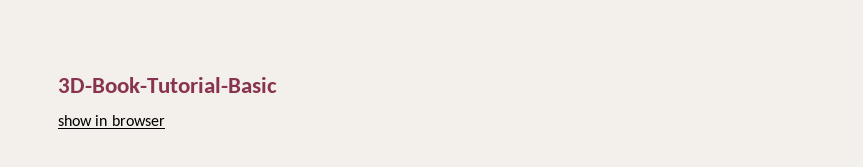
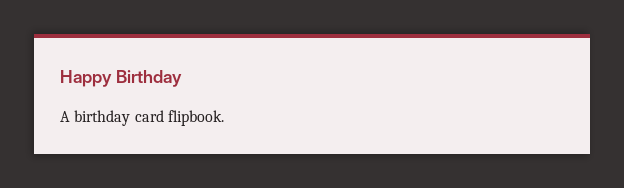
[58,77,277,93] [58,115,165,126] 3D-Book-Tutorial-Basic // show in browser -> [60,70,182,87] [60,110,224,126] Happy Birthday // A birthday card flipbook.

